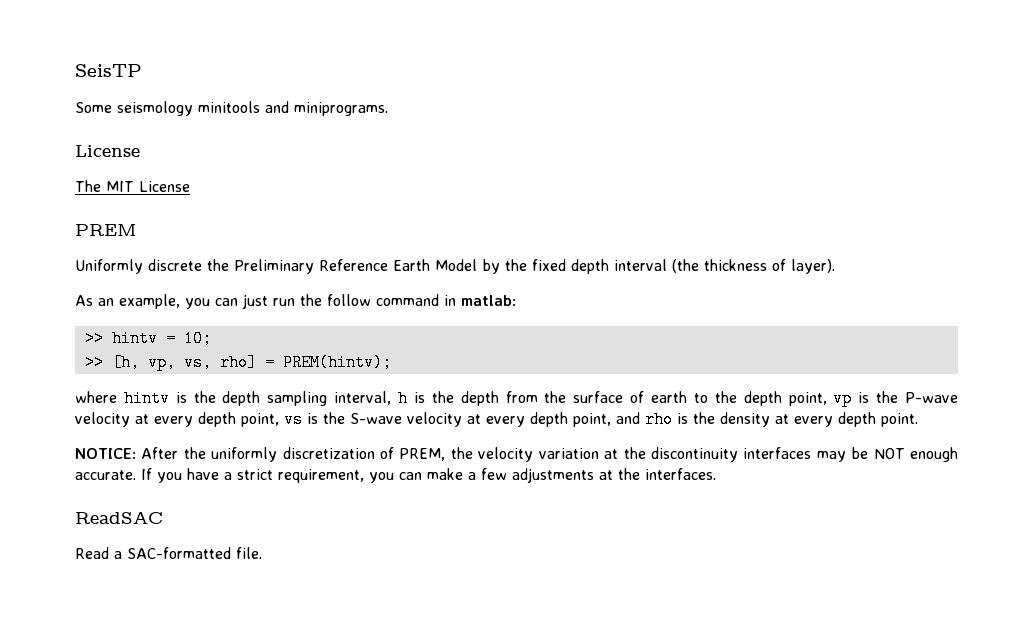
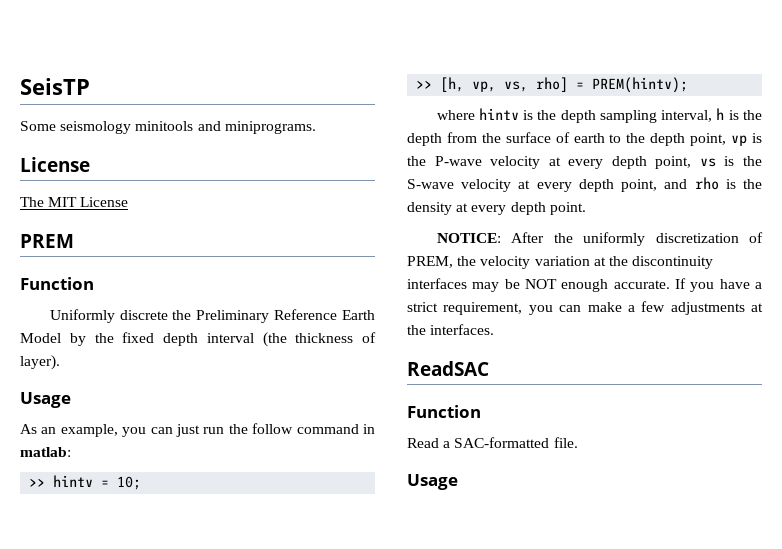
(136, 230) none -> [20,277,94,290] // Function
(835, 266) none -> [20,392,71,408] // Usage
(163, 518) none -> [407,405,481,418] // Function
(262, 553) none -> [407,474,458,490] // Usage

